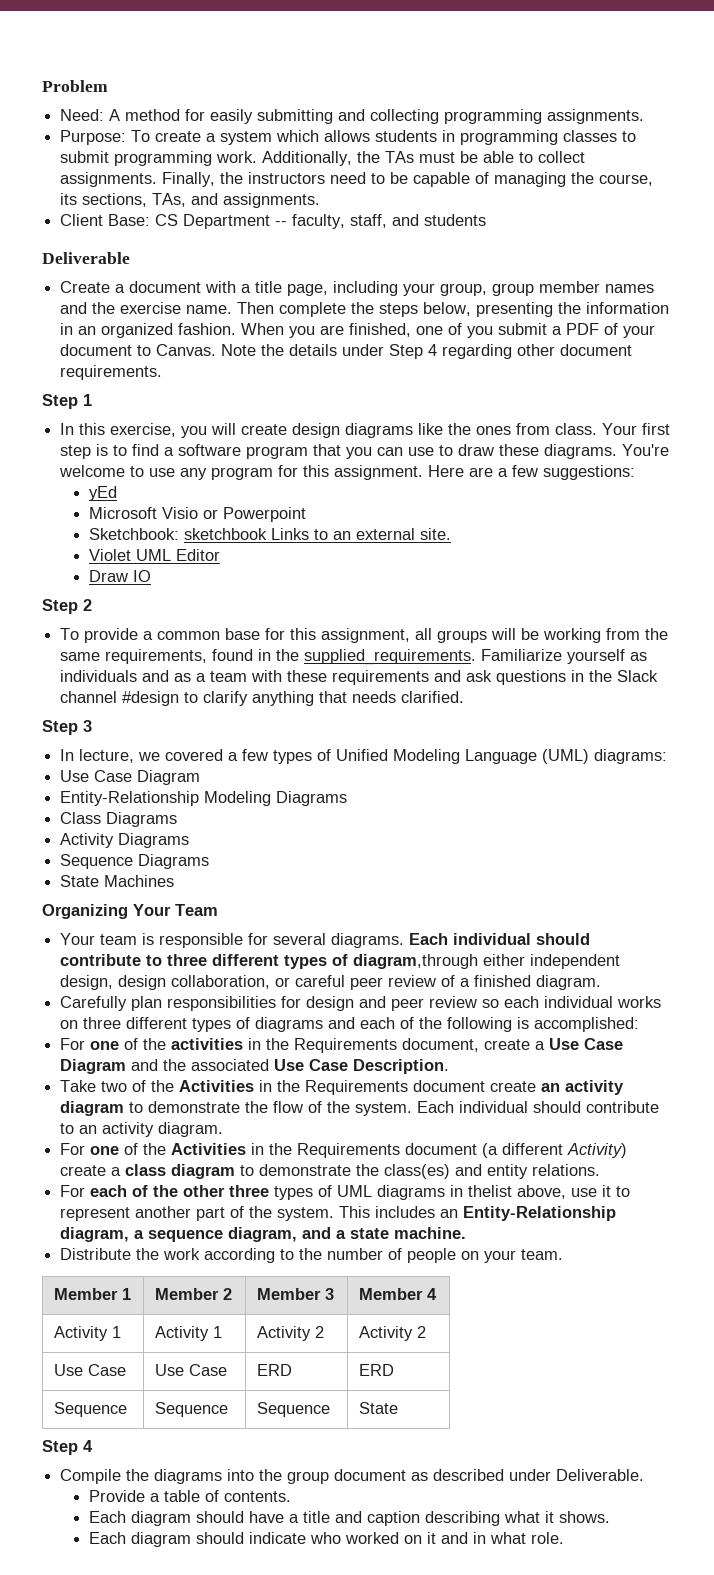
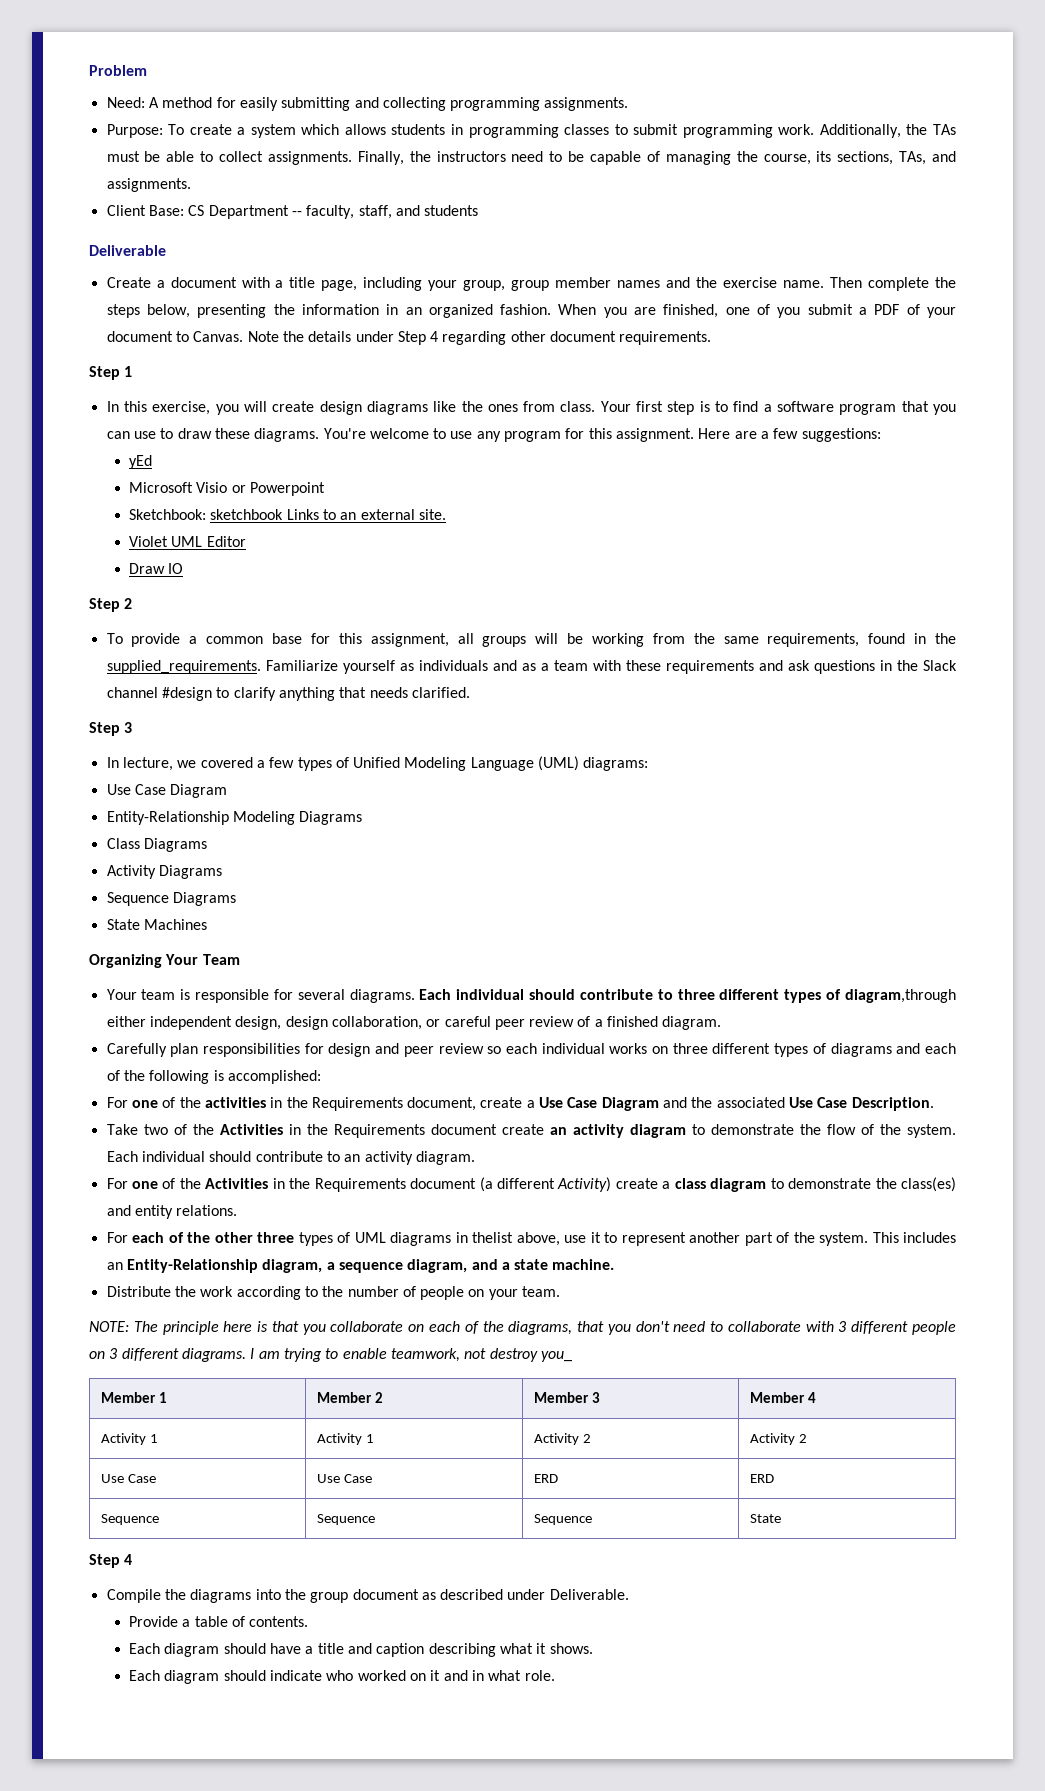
(564, 1254) none -> [89,1321,956,1335] [89,1348,572,1362] // NOTE: The principle here is that you collaborate on each of the diagrams, that you don't need to collaborate with 3 different people on 3 different diagrams. I am trying to enable teamwork, not destroy you_

